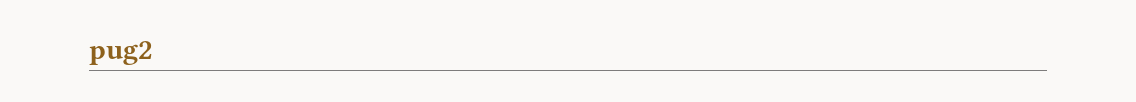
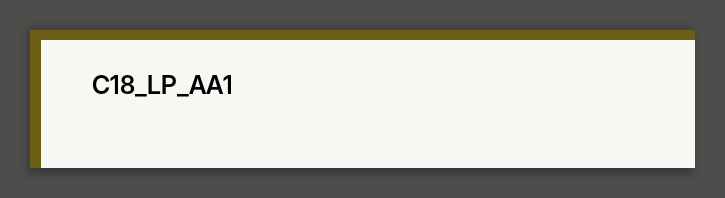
[89,41,153,65] pug2 -> [92,75,233,97] C18_LP_AA1

